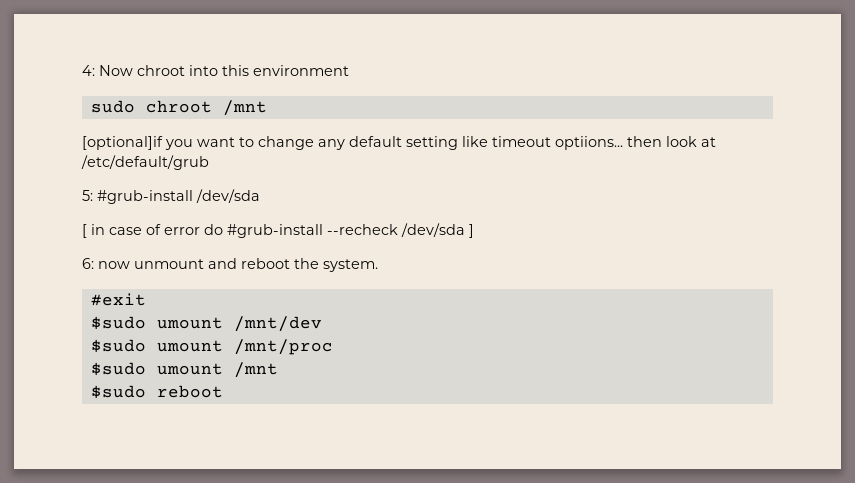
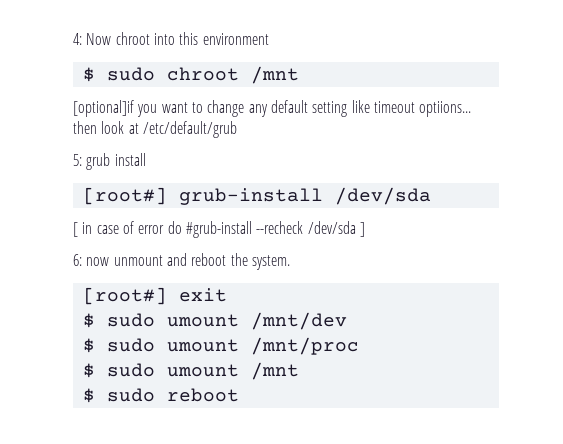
(349, 70) none -> [82,67,95,82] $
[97,190,193,204] #grub-install -> [86,153,146,170] [82,187,323,205] grub install // [root#] grub-install
[90,293,146,306] [90,316,146,330] #exit // $sudo -> [82,287,227,305] [82,313,155,328] [root#] exit // $ sudo
[90,339,146,353] $sudo -> [82,338,155,353] $ sudo
[90,362,146,376] $sudo -> [82,363,155,378] $ sudo
[90,385,146,399] $sudo -> [82,388,155,403] $ sudo

